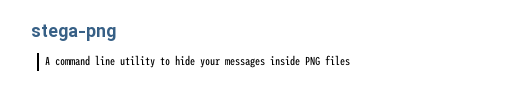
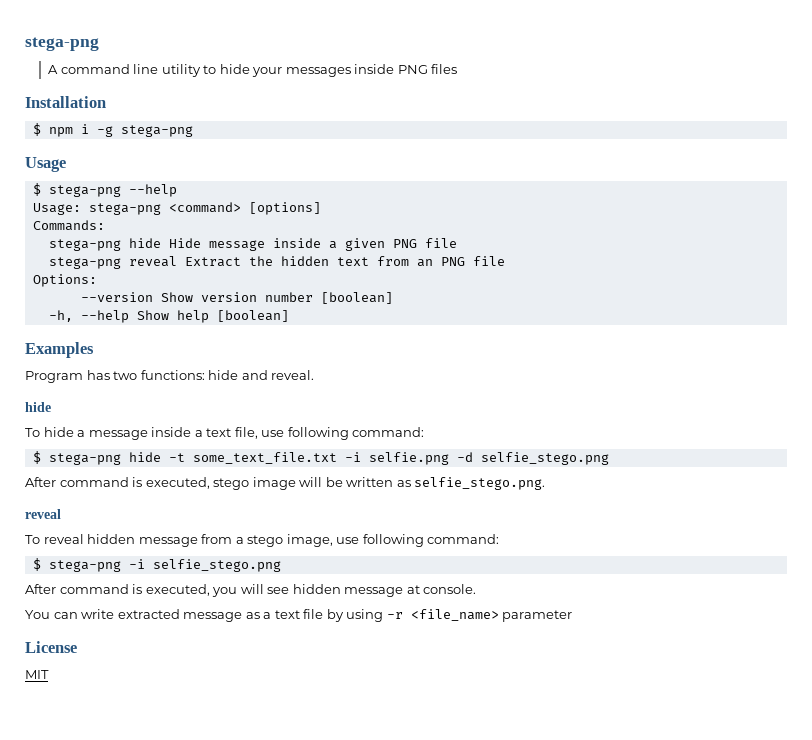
(351, 60) none -> [25,96,106,108] [32,123,193,137] [25,157,66,172] [32,183,177,197] [32,202,321,215] [32,220,105,231] [48,238,457,251] [48,256,505,269] [32,274,97,287] [80,292,393,304] [48,310,289,323] [25,342,94,358] [25,370,315,383] [25,402,51,412] [25,427,425,440] [32,451,609,465] [25,477,546,490] [25,509,61,519] [25,534,500,547] [32,558,281,572] [25,584,477,597] [25,609,573,622] [25,641,77,653] [25,670,49,679] // Installation // $ npm i -g stega-png // Usage // $ stega-png --help // Usage: stega-png <command> [options] // Commands: // stega-png hide Hide message inside a given PNG file // stega-png reveal Extract the hidden text from an PNG file // Options: // --version Show version number [boolean] // -h, --help Show help [boolean] // Examples // Program has two functions: hide and reveal. // hide // To hide a message inside a text file, use following command: // $ stega-png hide -t some_text_file.txt -i selfie.png -d selfie_stego.png // After command is executed, stego image will be written as selfie_stego.png. // reveal // To reveal hidden message from a stego image, use following command: // $ stega-png -i selfie_stego.png // After command is executed, you will see hidden message at console. // You can write extracted message as a text file by using -r <file_name> parameter // License // MIT

